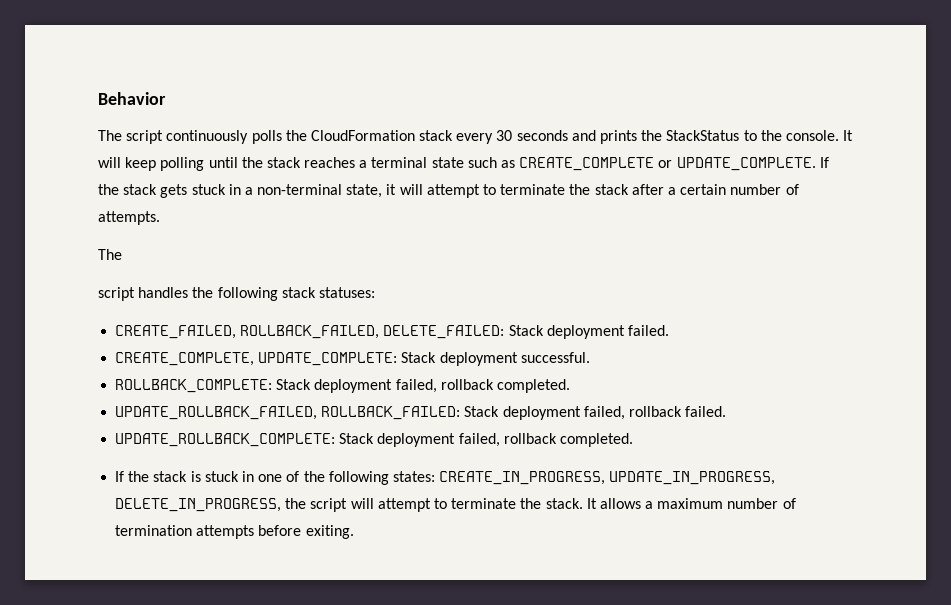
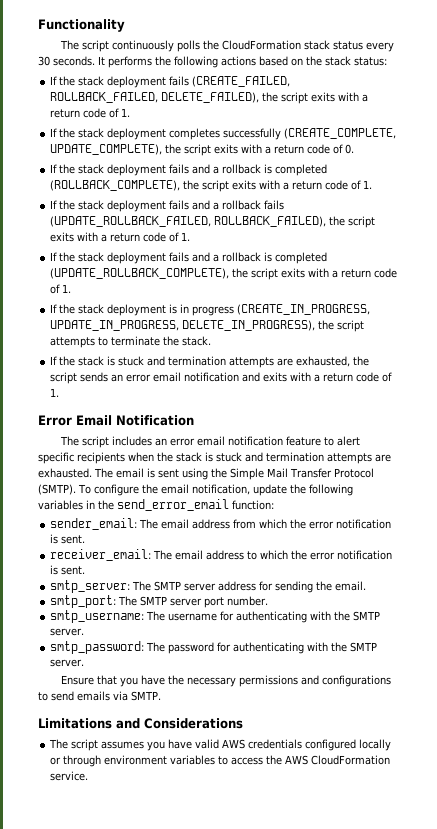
[98,92,166,105] Behavior -> [38,19,125,32] Functionality
(454, 135) none -> [333,41,364,50] status
[516,130,854,144] [98,157,829,171] [98,184,799,198] [98,211,160,225] [98,249,122,260] [98,287,375,301] [115,325,669,339] [115,352,590,366] [115,379,570,393] [115,406,727,420] [115,433,633,447] seconds and prints the StackStatus to the console. It will keep polling until the stack reaches a terminal state such as CREATE_COMPLETE or UPDATE_COMPLETE. If the stack gets stuck in a non-terminal state, it will attempt to terminate the stack after a certain number of attempts. // The // script handles the following stack statuses: // CREATE_FAILED, ROLLBACK_FAILED, DELETE_FAILED: Stack deployment failed. // CREATE_COMPLETE, UPDATE_COMPLETE: Stack deployment successful. // ROLLBACK_COMPLETE: Stack deployment failed, rollback completed. // UPDATE_ROLLBACK_FAILED, ROLLBACK_FAILED: Stack deployment failed, rollback failed. // UPDATE_ROLLBACK_COMPLETE: Stack deployment failed, rollback completed. -> [53,56,387,68] [50,76,291,88] [50,92,369,104] [50,108,131,118] [50,128,397,140] [50,144,355,156] [50,164,328,176] [50,180,373,192] [50,200,285,212] [50,216,376,228] [50,232,191,242] [50,252,328,264] [50,268,398,280] [50,284,72,294] [50,304,371,316] [50,320,365,332] [50,336,212,348] seconds. It performs the following actions based on the stack status: // If the stack deployment fails (CREATE_FAILED, ROLLBACK_FAILED, DELETE_FAILED), the script exits with a return code of 1. // If the stack deployment completes successfully (CREATE_COMPLETE, UPDATE_COMPLETE), the script exits with a return code of 0. // If the stack deployment fails and a rollback is completed (ROLLBACK_COMPLETE), the script exits with a return code of 1. // If the stack deployment fails and a rollback fails (UPDATE_ROLLBACK_FAILED, ROLLBACK_FAILED), the script exits with a return code of 1. // If the stack deployment fails and a rollback is completed (UPDATE_ROLLBACK_COMPLETE), the script exits with a return code of 1. // If the stack deployment is in progress (CREATE_IN_PROGRESS, UPDATE_IN_PROGRESS, DELETE_IN_PROGRESS), the script attempts to terminate the stack.
[241,471,776,485] [115,498,796,512] [115,525,354,539] in one of the following states: CREATE_IN_PROGRESS, UPDATE_IN_PROGRESS, DELETE_IN_PROGRESS, the script will attempt to terminate the stack. It allows a maximum number of termination attempts before exiting. -> [147,356,370,368] [50,372,393,384] [50,388,60,397] [38,415,194,426] [60,436,361,448] [38,452,391,464] [38,468,374,480] [38,484,353,496] [38,499,274,511] [50,518,392,530] [50,534,86,544] [50,549,393,561] [50,565,86,575] [50,580,367,593] [50,595,269,608] [50,610,381,623] [50,628,85,636] [50,641,378,654] [50,659,85,667] [61,675,392,687] [38,691,161,701] [38,718,243,729] [49,739,392,751] [50,755,391,767] [50,771,89,781] and termination attempts are exhausted, the script sends an error email notification and exits with a return code of 1. // Error Email Notification // The script includes an error email notification feature to alert specific recipients when the stack is stuck and termination attempts are exhausted. The email is sent using the Simple Mail Transfer Protocol (SMTP). To configure the email notification, update the following variables in the send_error_email function: // sender_email: The email address from which the error notification is sent. // receiver_email: The email address to which the error notification is sent. // smtp_server: The SMTP server address for sending the email. // smtp_port: The SMTP server port number. // smtp_username: The username for authenticating with the SMTP server. // smtp_password: The password for authenticating with the SMTP server. // Ensure that you have the necessary permissions and configurations to send emails via SMTP. // Limitations and Considerations // The script assumes you have valid AWS credentials configured locally or through environment variables to access the AWS CloudFormation service.

